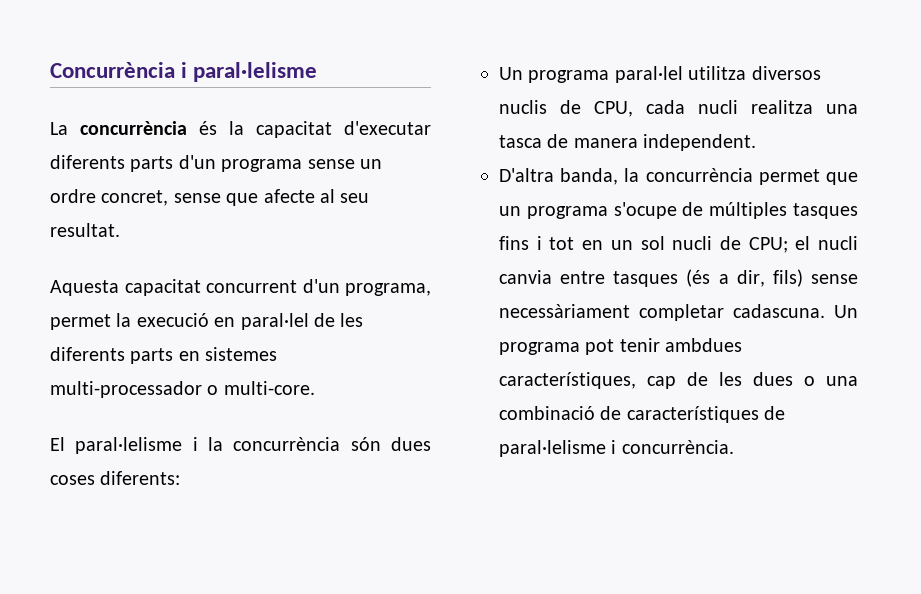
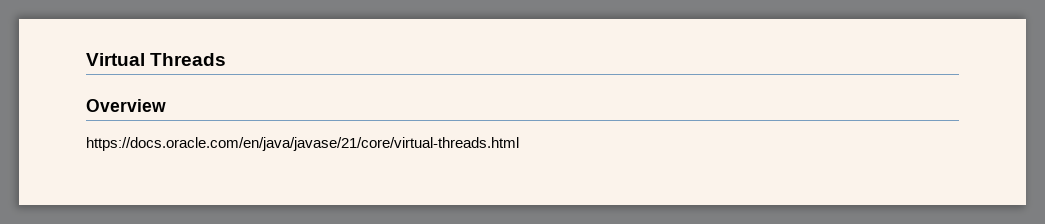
[50,62,318,82] [50,121,431,138] [50,155,382,172] [50,189,370,206] [50,223,120,237] [50,279,431,296] [50,313,364,330] [50,347,278,364] [50,381,315,398] [50,437,431,454] [50,471,181,485] [499,66,821,83] [499,100,858,117] [499,134,757,151] [499,168,858,185] [499,202,858,219] [499,236,858,253] [499,269,858,287] [499,304,858,321] [499,338,743,355] [499,372,858,389] [499,406,786,423] [499,440,734,457] Concurrència i paral·lelisme // La concurrència és la capacitat d'executar diferents parts d'un programa sense un ordre concret, sense que afecte al seu resultat. // Aquesta capacitat concurrent d'un programa, permet la execució en paral·lel de les diferents parts en sistemes multi-processador o multi-core. // El paral·lelisme i la concurrència són dues coses diferents: // Un programa paral·lel utilitza diversos nuclis de CPU, cada nucli realitza una tasca de manera independent. // D'altra banda, la concurrència permet que un programa s'ocupe de múltiples tasques fins i tot en un sol nucli de CPU; el nucli canvia entre tasques (és a dir, fils) sense necessàriament completar cadascuna. Un programa pot tenir ambdues característiques, cap de les dues o una combinació de característiques de paral·lelisme i concurrència. -> [86,53,227,66] [86,99,166,112] [86,137,519,151] Virtual Threads // Overview // https://docs.oracle.com/en/java/javase/21/core/virtual-threads.html

